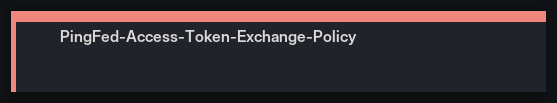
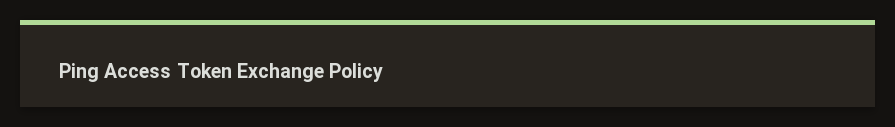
[60,30,357,45] PingFed-Access-Token-Exchange-Policy -> [59,63,384,82] Ping Access Token Exchange Policy

